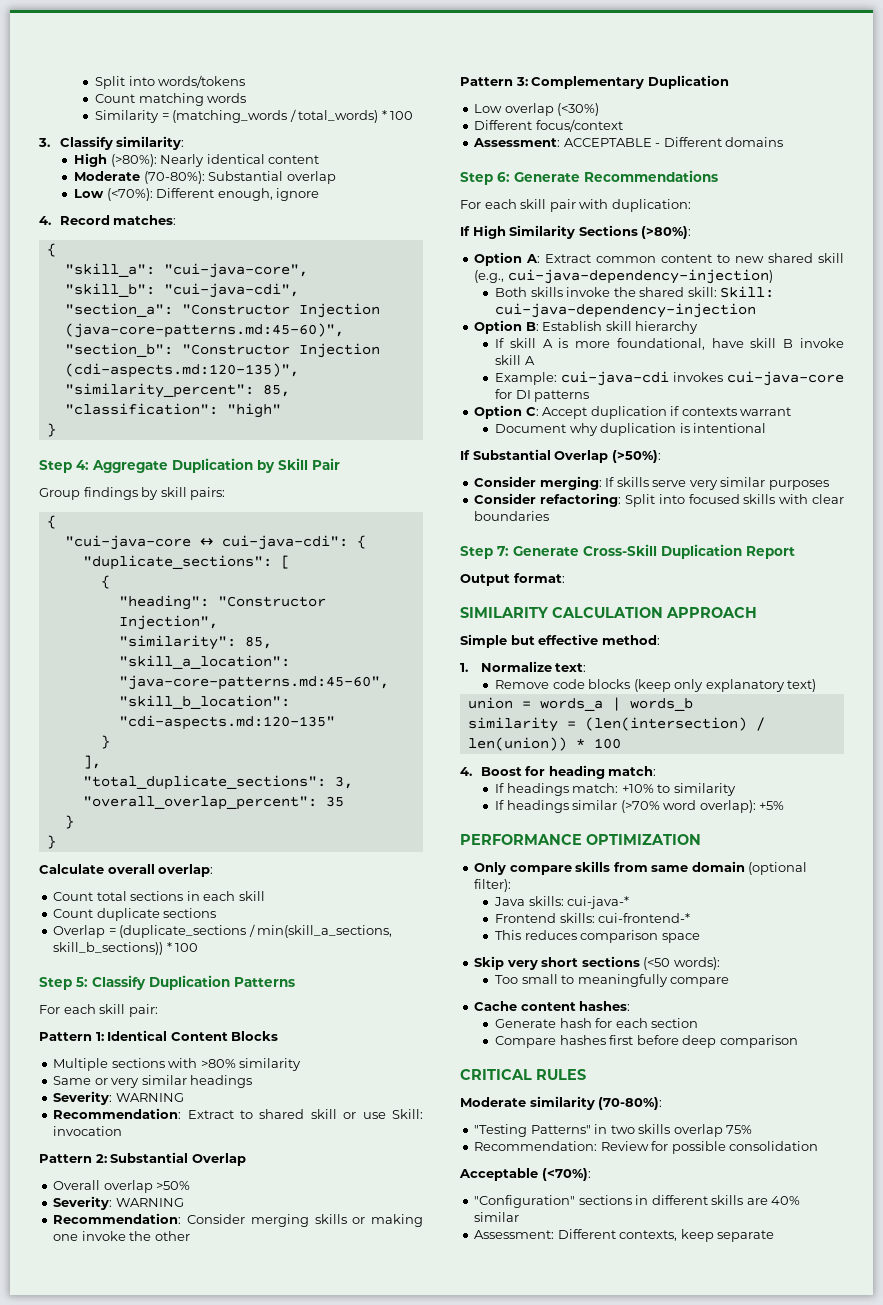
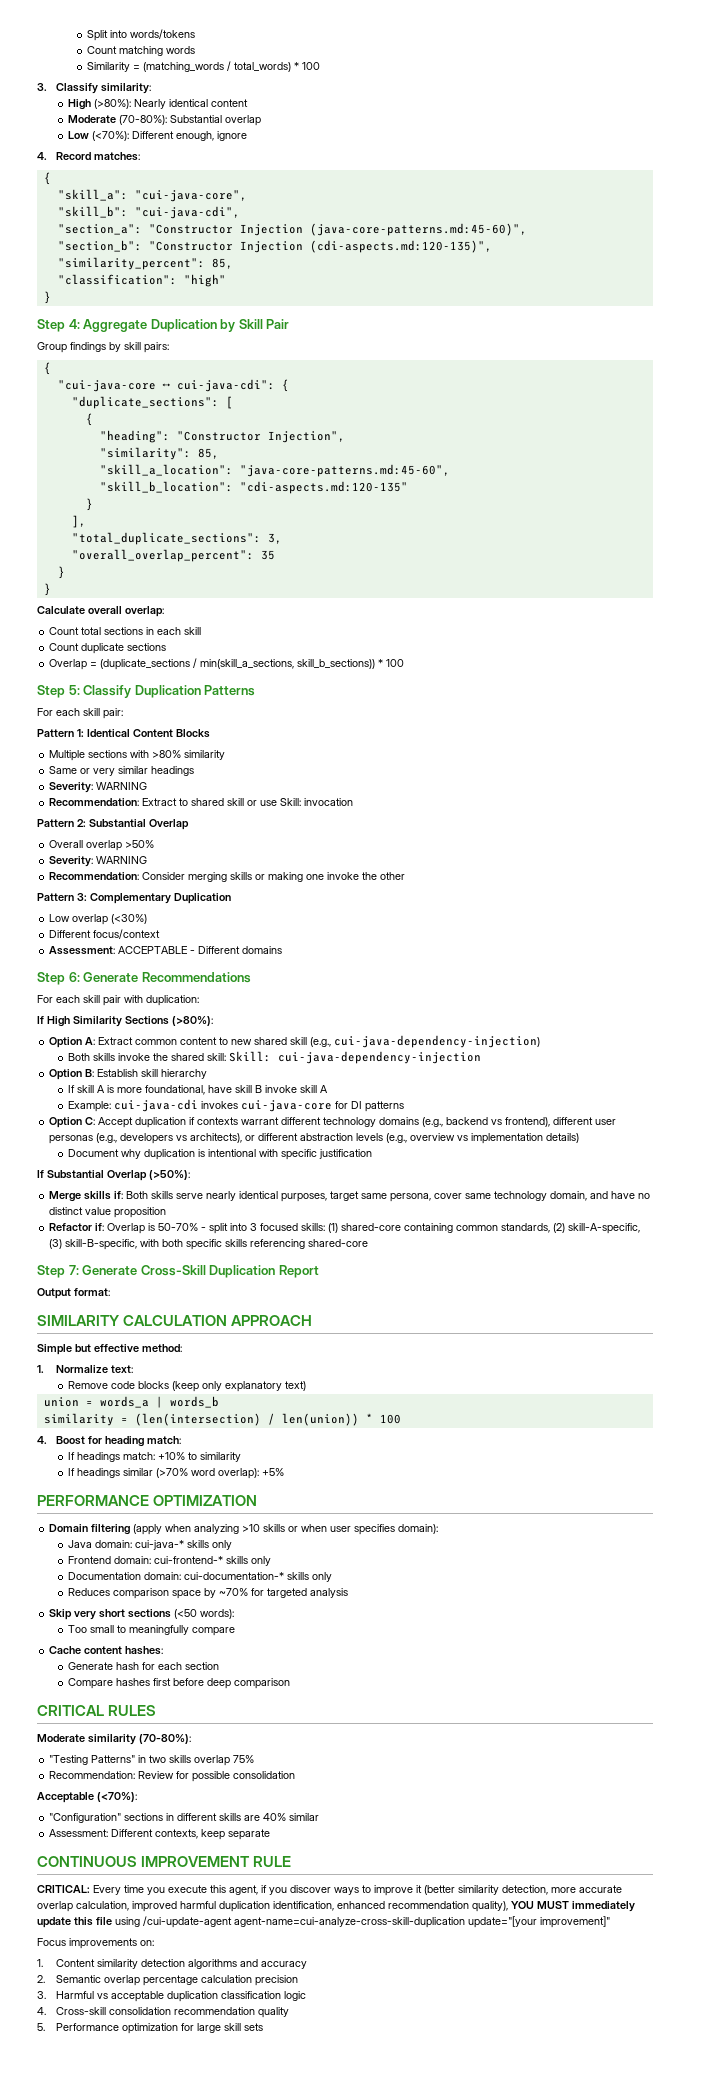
(792, 411) none -> [281,1117,617,1127] [49,1133,580,1144] different technology domains (e.g., backend vs frontend), different user personas (e.g., developers vs architects), or different abstraction levels (e.g., overview vs implementation details)
(767, 428) none -> [259,1149,373,1160] with specific justification
[474,476,829,490] [474,493,844,507] [474,511,550,521] Consider merging: If skills serve very similar purposes // Consider refactoring: Split into focused skills with clear boundaries -> [49,1191,651,1202] [49,1207,167,1218] [49,1223,641,1234] [49,1239,369,1250] Merge skills if: Both skills serve nearly identical purposes, target same persona, cover same technology domain, and have no distinct value proposition // Refactor if: Overlap is 50-70% - split into 3 focused skills: (1) shared-core containing common standards, (2) skill-A-specific, (3) skill-B-specific, with both specific skills referencing shared-core
[474,861,808,875] [474,879,512,892] Only compare skills from same domain (optional filter): -> [49,1524,439,1535] Domain filtering (apply when analyzing >10 skills or when user specifies domain):
[528,896,564,906] skills: -> [95,1540,133,1548] domain:
(630, 902) none -> [187,1540,233,1550] skills only
[559,913,595,923] skills: -> [114,1556,152,1564] domain:
[495,930,700,943] // This reduces comparison space -> [226,1556,272,1566] [68,1572,333,1582] [68,1588,349,1599] skills only // Documentation domain: cui-documentation-* skills only // Reduces comparison space by ~70% for targeted analysis
(775, 1236) none -> [37,1856,292,1867] [37,1885,622,1896] [37,1901,635,1912] [37,1916,610,1928] [37,1938,154,1949] [37,1959,308,1969] [37,1975,299,1986] [37,1991,307,2002] [37,2007,290,2018] [37,2023,264,2034] // CONTINUOUS IMPROVEMENT RULE // CRITICAL: Every time you execute this agent, if you discover ways to improve it (better similarity detection, more accurate overlap calculation, improved harmful duplication identification, enhanced recommendation quality), YOU MUST immediately update this file using /cui-update-agent agent-name=cui-analyze-cross-skill-duplication update="[your improvement]" // Focus improvements on: // 1. Content similarity detection algorithms and accuracy // 2. Semantic overlap percentage calculation precision // 3. Harmful vs acceptable duplication classification logic // 4. Cross-skill consolidation recommendation quality // 5. Performance optimization for large skill sets

